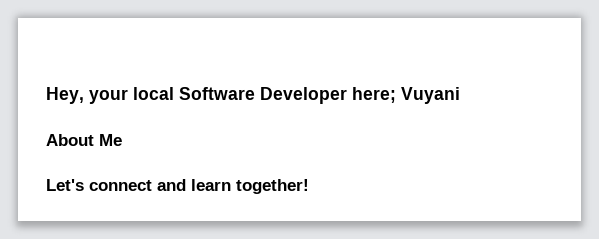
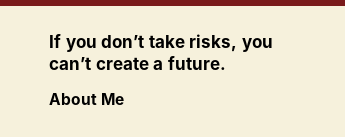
[46,87,460,104] [46,134,122,146] [46,179,309,194] Hey, your local Software Developer here; Vuyani // About Me // Let's connect and learn together! -> [49,34,273,52] [49,56,226,70] [49,93,125,105] If you don’t take risks, you can’t create a future. // About Me

